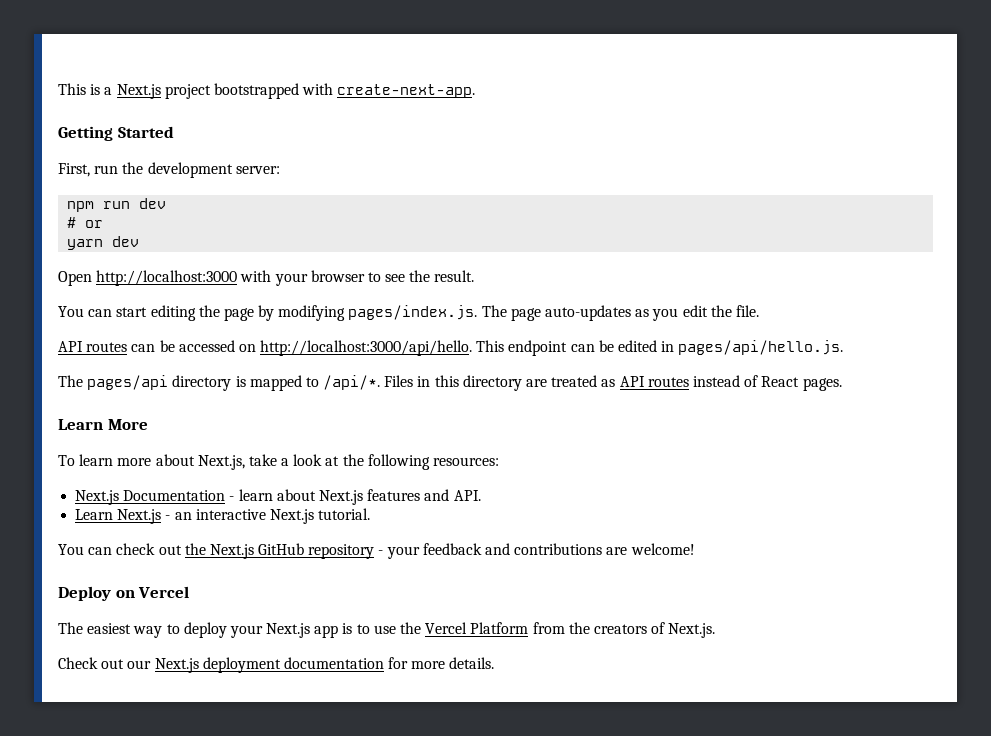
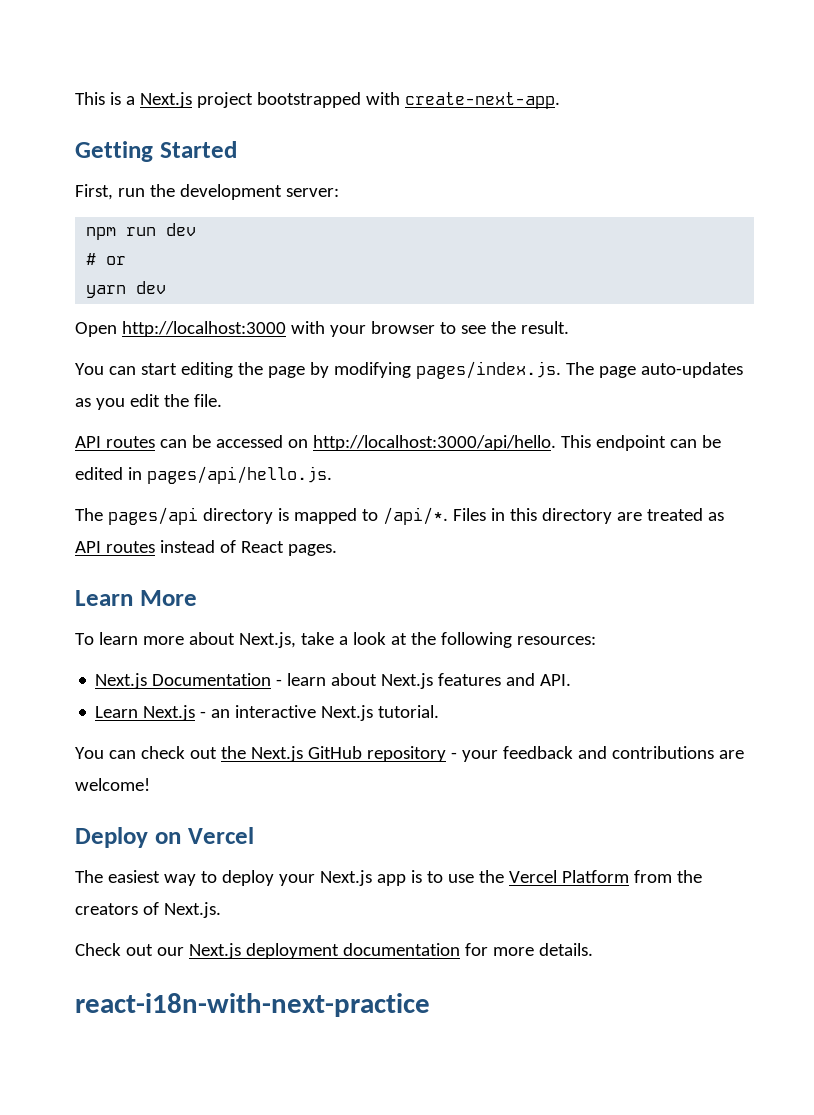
(495, 663) none -> [75,993,430,1017] // react-i18n-with-next-practice

